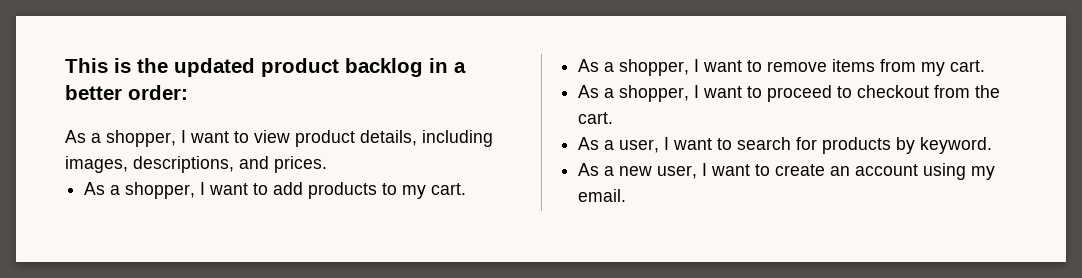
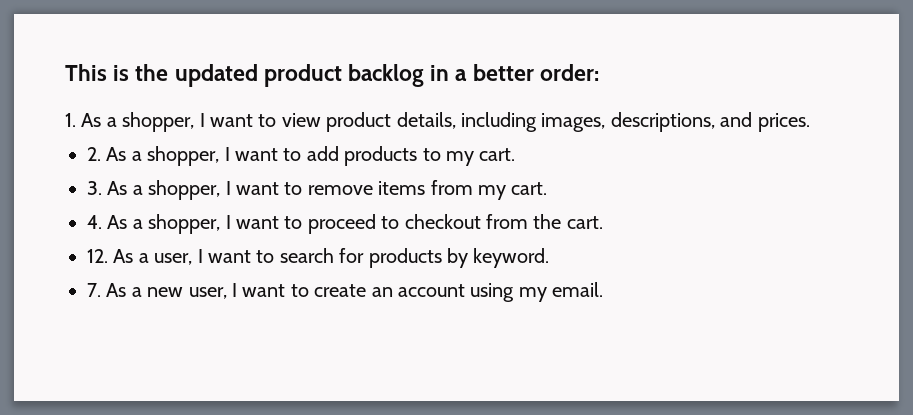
(188, 92) none -> [65,113,76,127] 1.
(327, 164) none -> [87,147,101,161] 2.
(467, 189) none -> [87,181,102,195] 3.
(986, 66) none -> [87,215,102,229] 4.
(614, 118) none -> [87,249,108,263] 12.
(993, 145) none -> [87,283,101,297] 7.

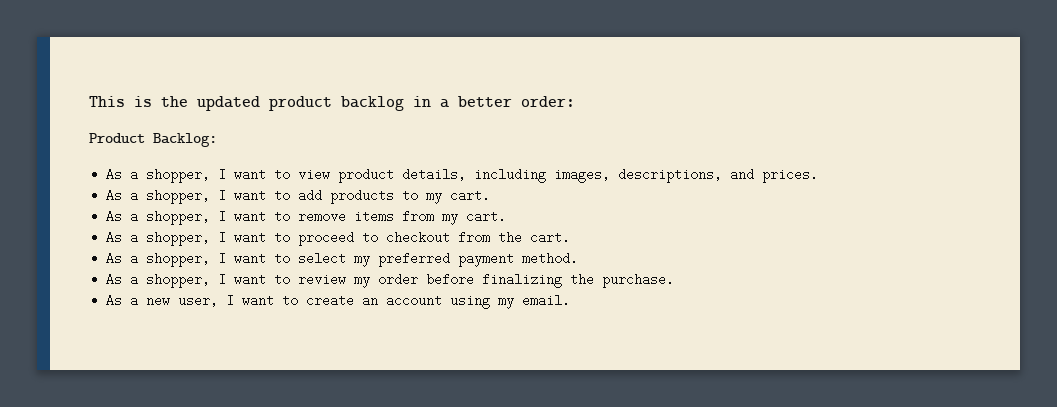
[65,113,76,127] 1. -> [89,133,217,147] Product Backlog: //
[87,147,101,161] 2. -> (819, 175) none
[87,181,102,195] 3. -> (491, 195) none
[87,215,102,229] 4. -> (507, 216) none
[87,248,550,268] [87,283,101,297] 12. As a user, I want to search for products by keyword. // 7. -> [106,252,579,267] [106,273,675,288] As a shopper, I want to select my preferred payment method. // As a shopper, I want to review my order before finalizing the purchase. //

